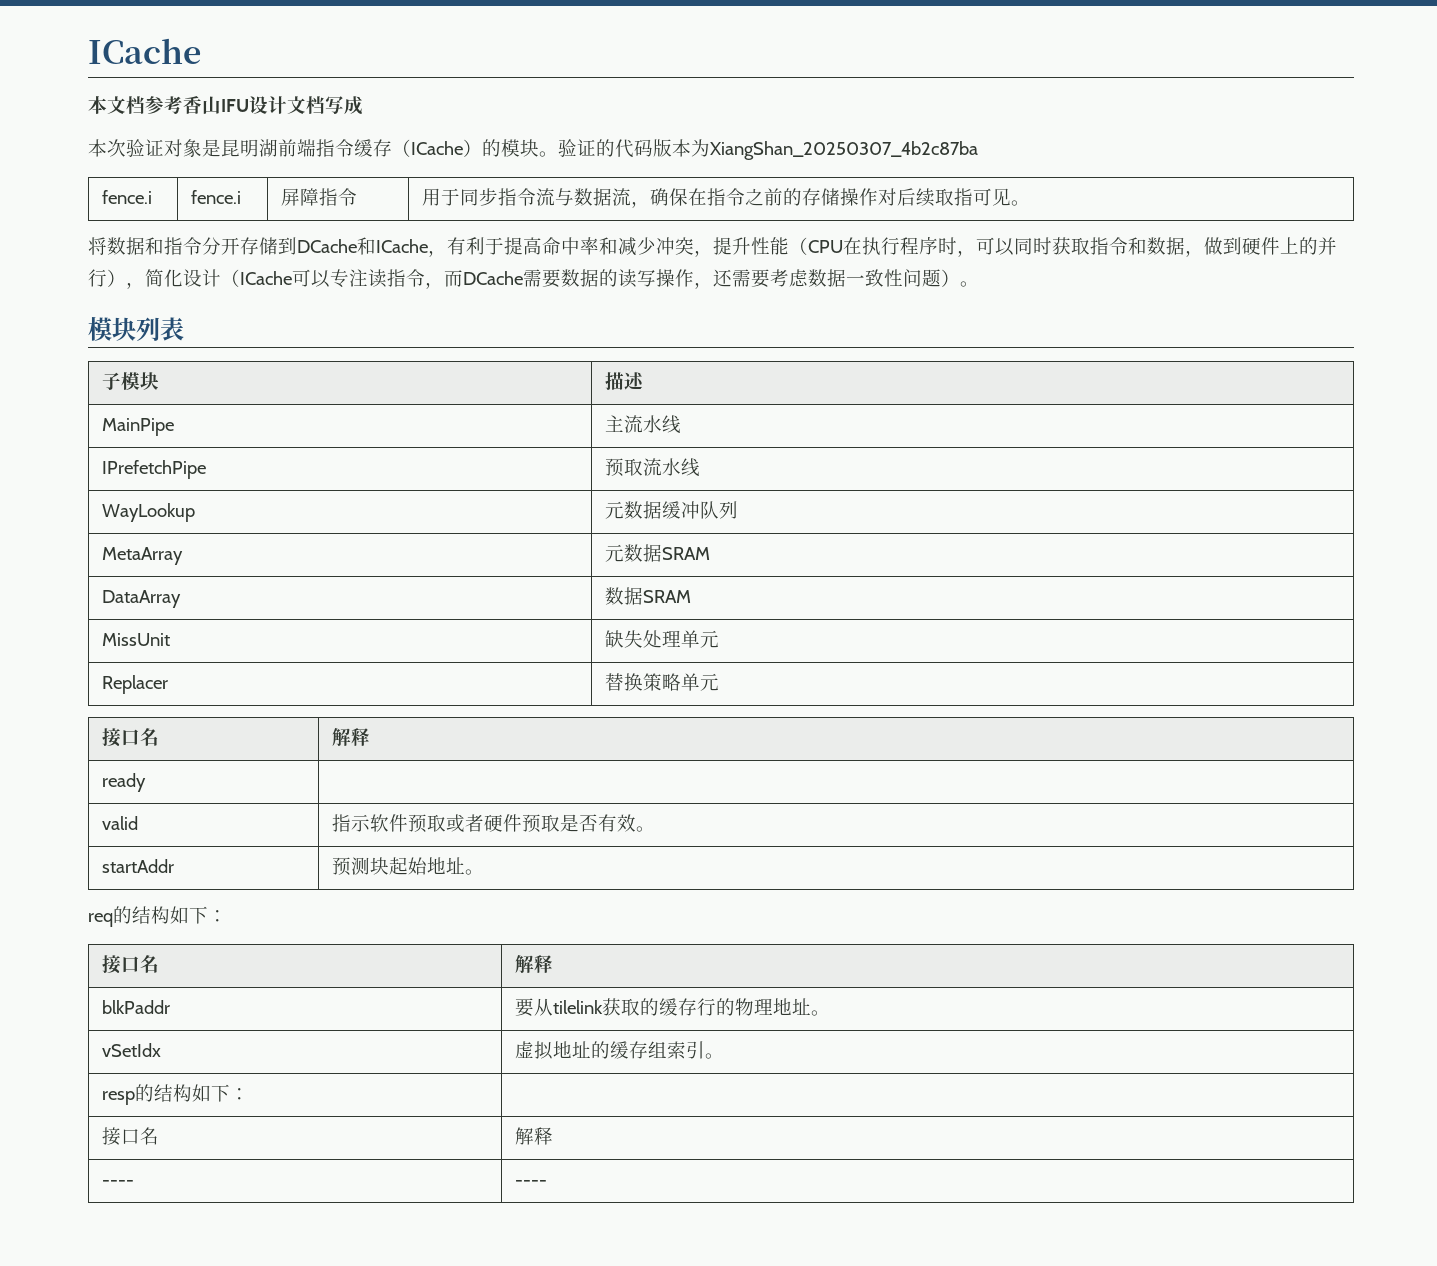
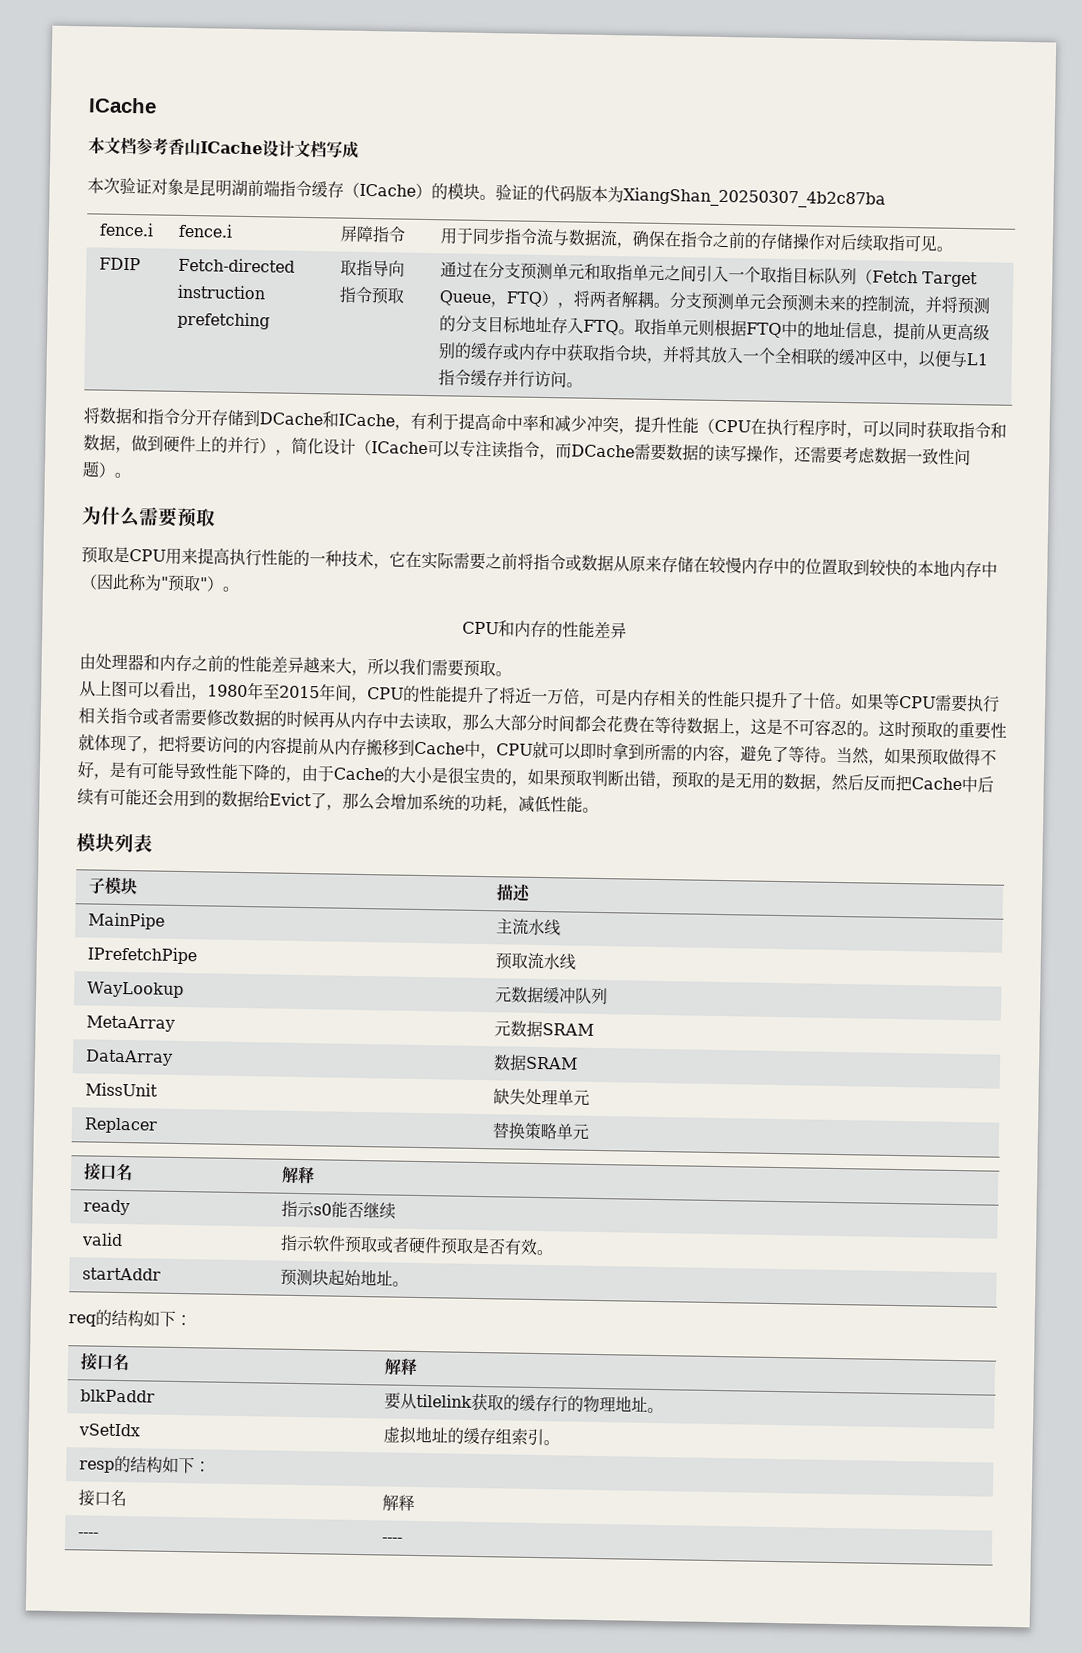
[221,99,249,112] IFU -> [200,141,263,155] ICache
(1030, 203) none -> [98,257,141,271] [177,257,295,273] [176,284,266,300] [176,311,270,330] [339,259,405,277] [338,286,405,305] [439,261,978,288] [438,290,990,315] [438,315,990,341] [437,342,988,369] [437,369,583,388] // FDIP | Fetch-directed instruction prefetching | 取指导向指令预取 | 通过在分支预测单元和取指单元之间引入一个取指目标队列（Fetch Target Queue，FTQ），将两者解耦。分支预测单元会预测未来的控制流，并将预测的分支目标地址存入FTQ。取指单元则根据FTQ中的地址信息，提前从更高级别的缓存或内存中获取指令块，并将其放入一个全相联的缓冲区中，以便与L1指令缓存并行访问。
(979, 284) none -> [81,506,216,528] [81,546,998,578] [80,573,239,592] [462,620,627,639] [79,653,512,677] [79,680,1000,713] [78,707,1007,740] [78,734,997,766] [77,761,994,793] [77,788,599,814] // 为什么需要预取 // 预取是CPU用来提高执行性能的一种技术，它在实际需要之前将指令或数据从原来存储在较慢内存中的位置取到较快的本地内存中（因此称为"预取"）。 // CPU和内存的性能差异 // 由处理器和内存之前的性能差异越来大，所以我们需要预取。 // 从上图可以看出，1980年至2015年间，CPU的性能提升了将近一万倍，可是内存相关的性能只提升了十倍。如果等CPU需要执行相关指令或者需要修改数据的时候再从内存中去读取，那么大部分时间都会花费在等待数据上，这是不可容忍的。这时预取的重要性就体现了，把将要访问的内容提前从内存搬移到Cache中，CPU就可以即时拿到所需的内容，避免了等待。当然，如果预取做得不好，是有可能导致性能下降的，由于Cache的大小是很宝贵的，如果预取判断出错，预取的是无用的数据，然后反而把Cache中后续有可能还会用到的数据给Evict了，那么会增加系统的功耗，减低性能。
(146, 782) none -> [280,1200,396,1220] 指示s0能否继续

